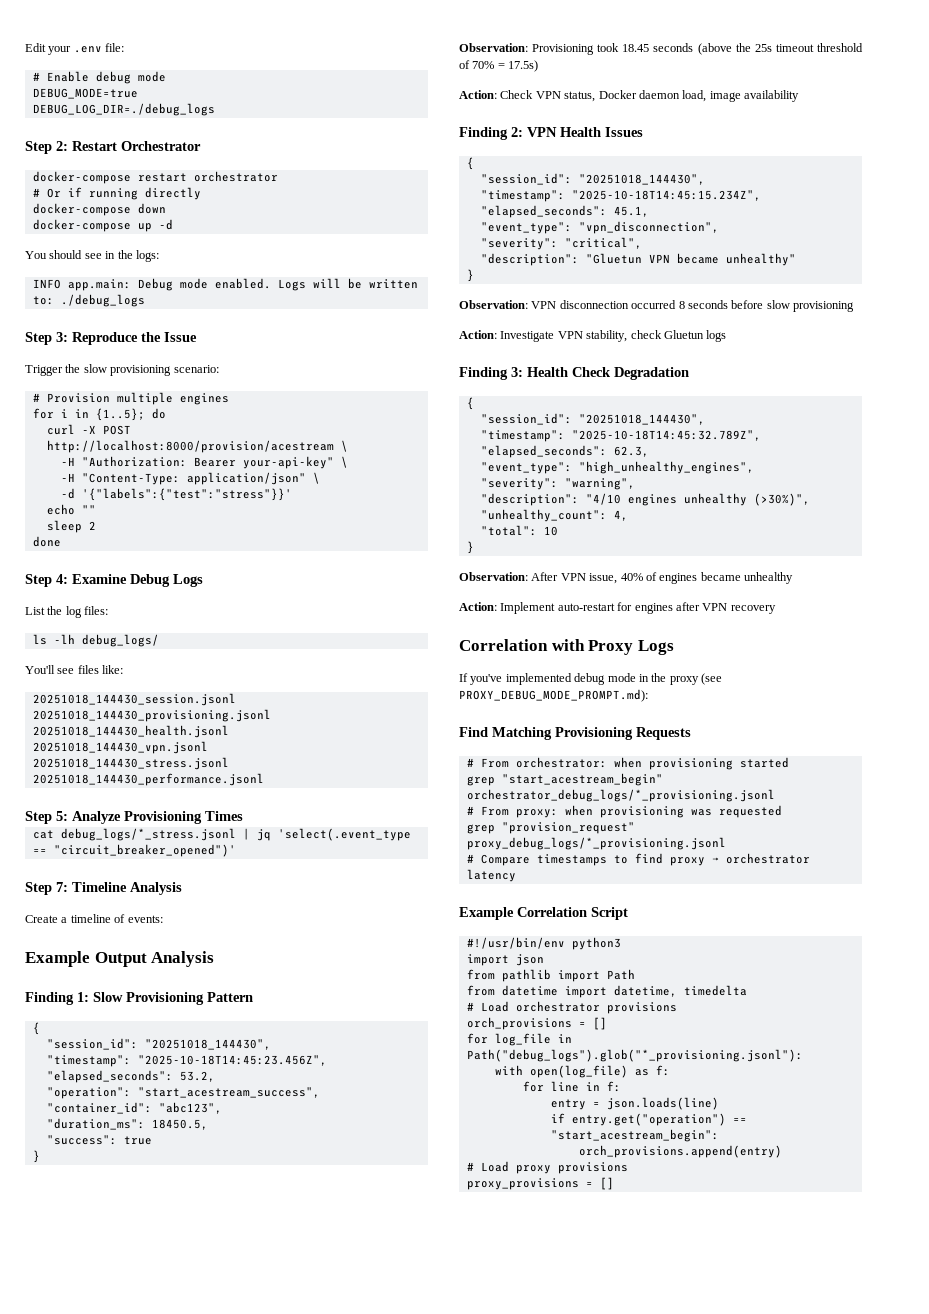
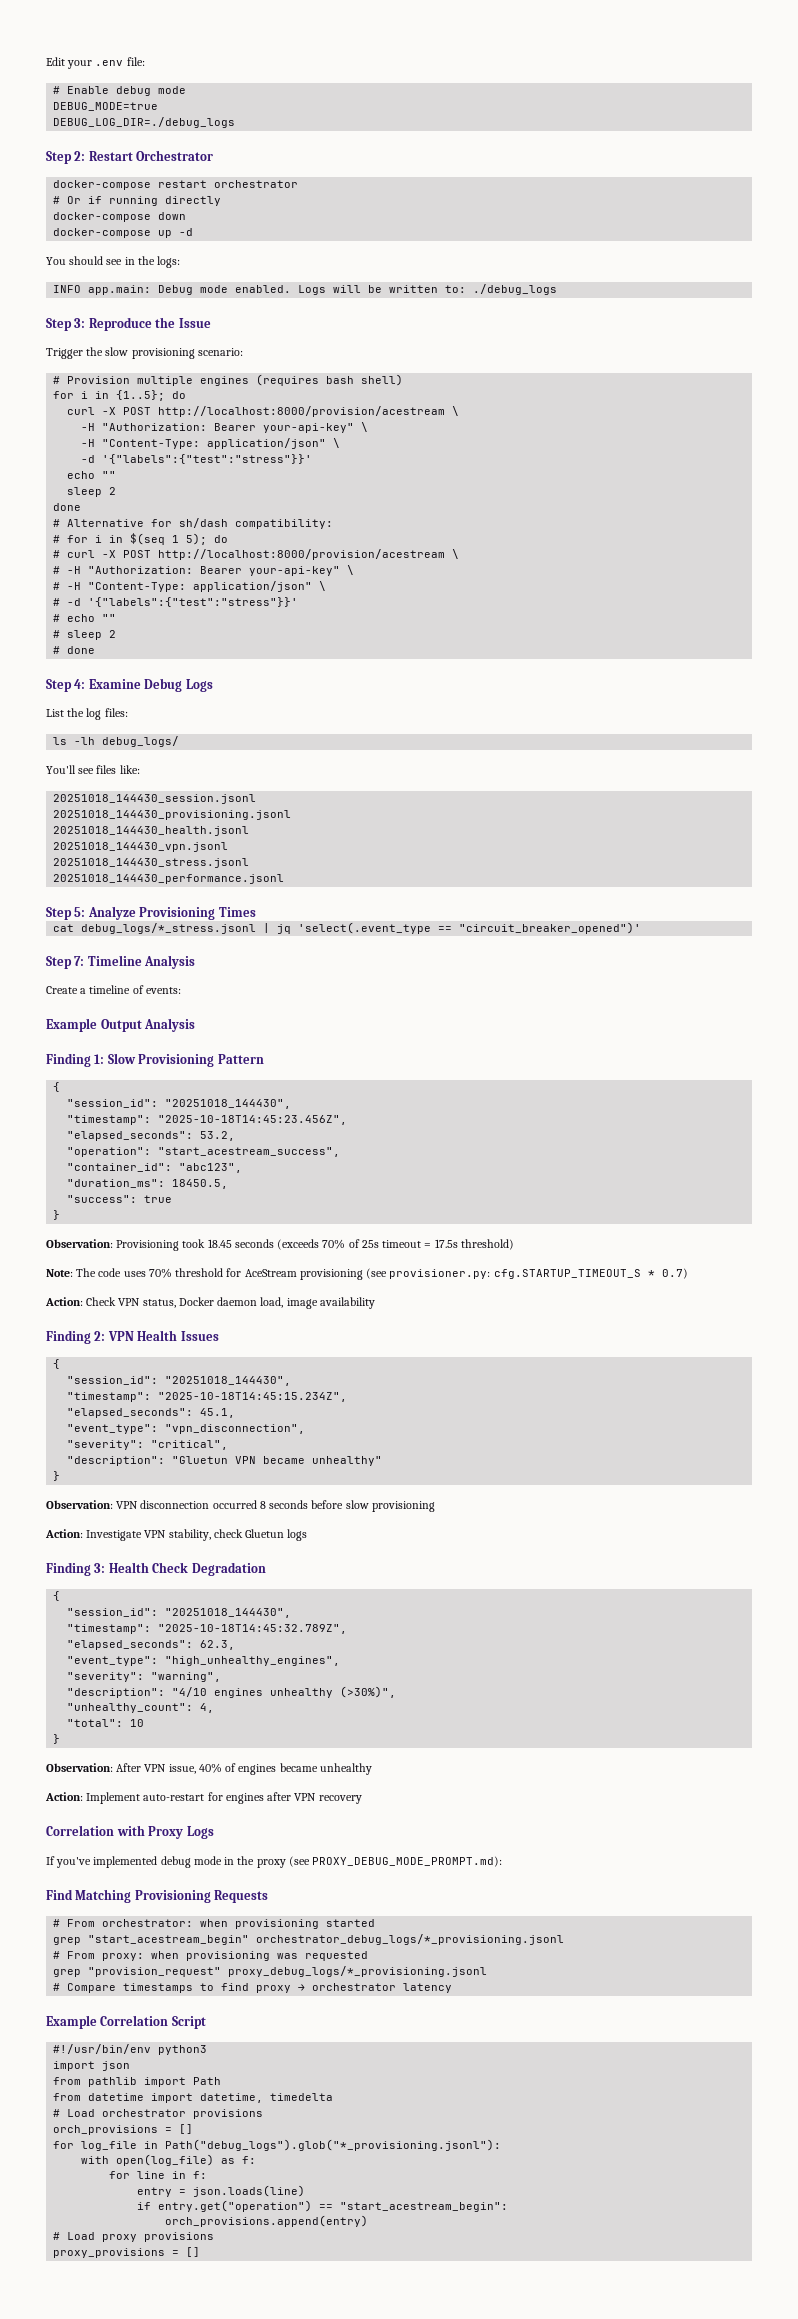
(229, 399) none -> [256,374,404,386] (requires bash shell)
(61, 541) none -> [53,518,334,529] [53,533,229,545] [53,549,460,560] [53,565,355,576] [53,581,327,592] [53,597,299,607] [53,614,117,622] [53,630,117,640] [53,646,96,654] // # Alternative for sh/dash compatibility: // # for i in $(seq 1 5); do // # curl -X POST http://localhost:8000/provision/acestream \ // # -H "Authorization: Bearer your-api-key" \ // # -H "Content-Type: application/json" \ // # -d '{"labels":{"test":"stress"}}' // # echo "" // # sleep 2 // # done
[697,43,863,55] [459,60,539,72] (above the 25s timeout threshold of 70% = 17.5s) -> [277,1239,514,1250] [46,1268,688,1280] (exceeds 70% of 25s timeout = 17.5s threshold) // Note: The code uses 70% threshold for AceStream provisioning (see provisioner.py: cfg.STARTUP_TIMEOUT_S * 0.7)

